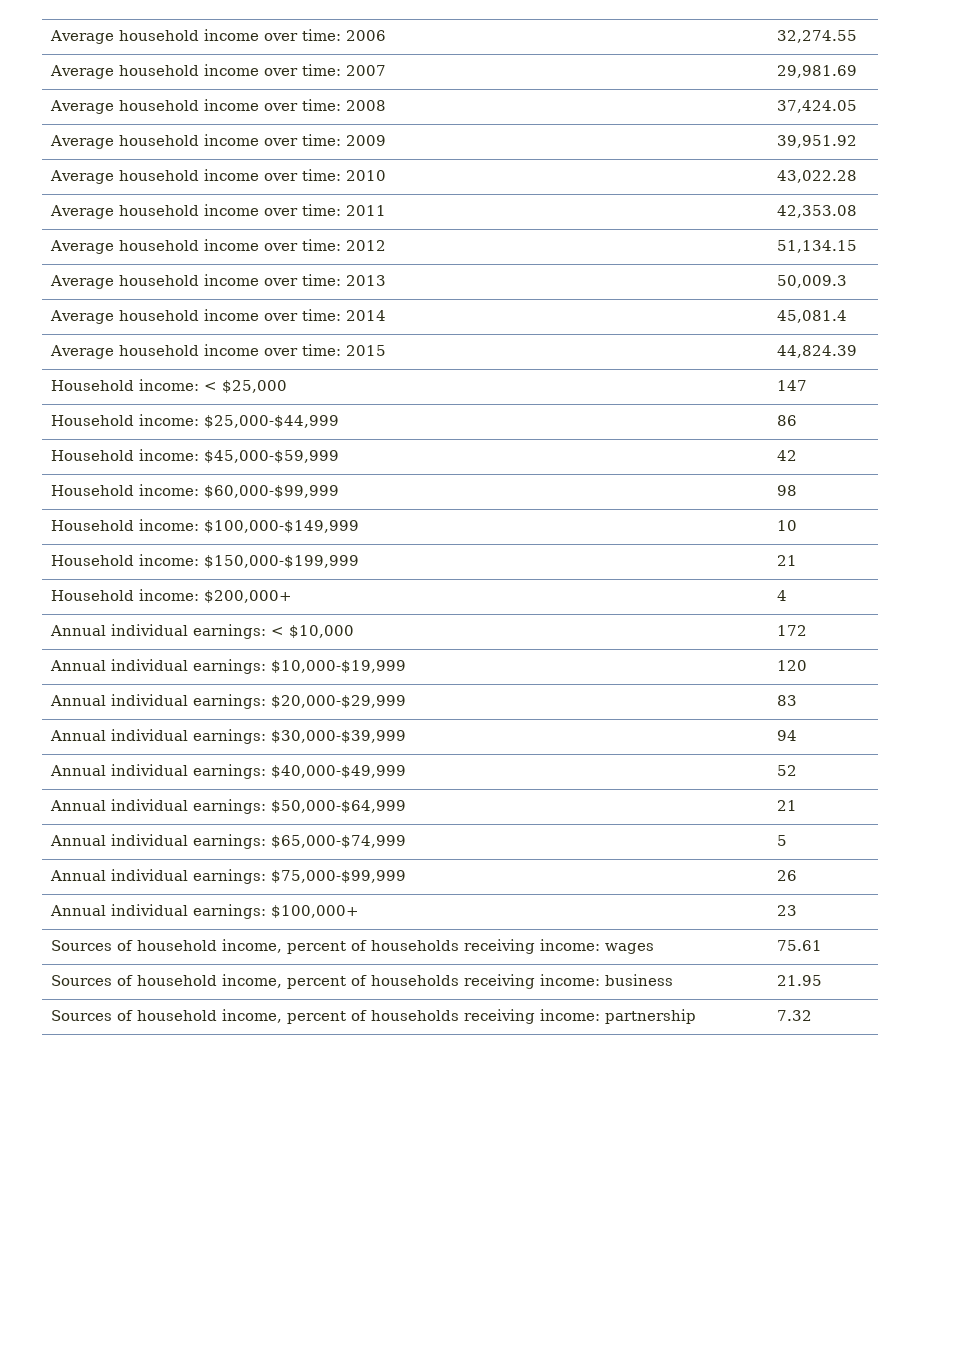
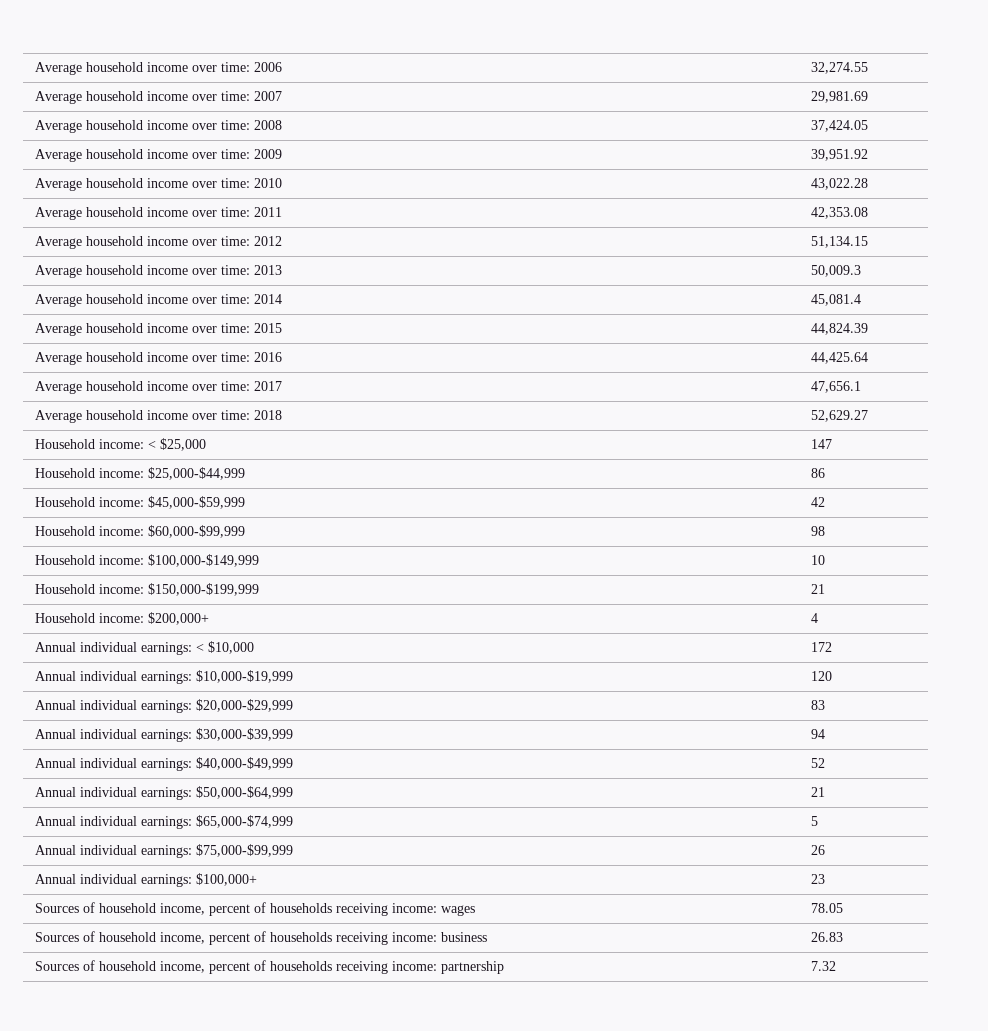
(858, 351) none -> [35,352,283,365] [811,352,869,364] [35,381,283,394] [811,381,862,393] [35,410,283,423] [811,410,869,422] // Average household income over time: 2016 | 44,425.64 // Average household income over time: 2017 | 47,656.1 // Average household income over time: 2018 | 52,629.27
[777,940,823,951] 75.61 -> [811,903,844,913] 78.05
[777,975,823,986] 21.95 -> [811,932,844,942] 26.83

